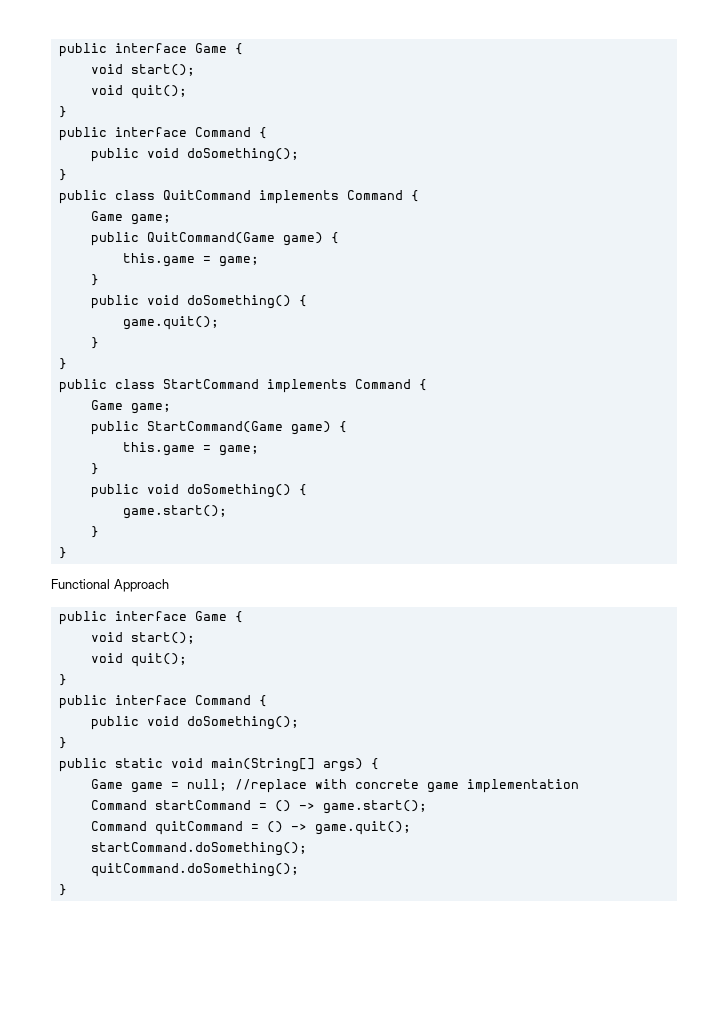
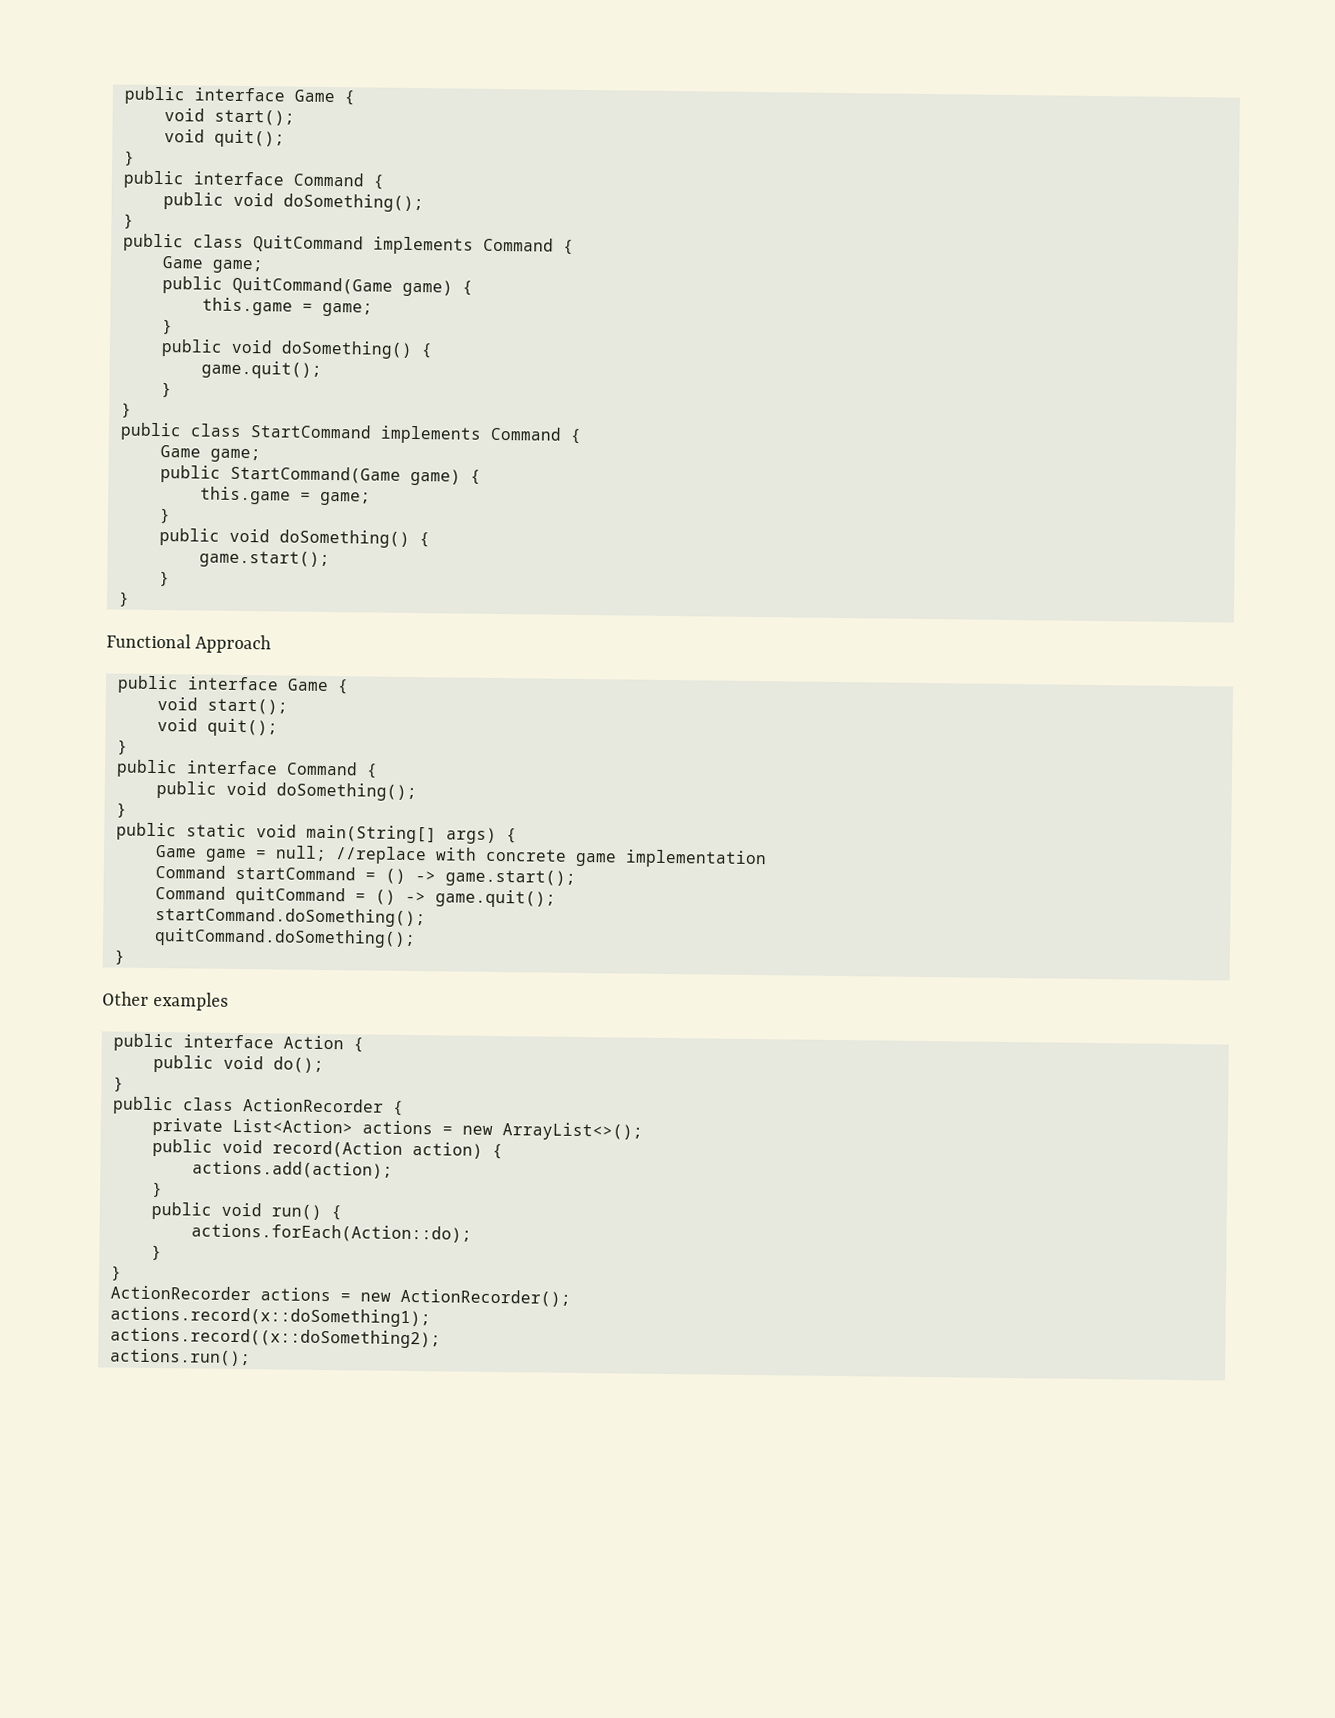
(67, 890) none -> [102,991,230,1011] [113,1033,364,1053] [153,1055,324,1073] [113,1076,124,1092] [112,1096,404,1116] [152,1118,643,1141] [152,1138,503,1160] [192,1160,393,1179] [152,1181,163,1198] [151,1201,342,1221] [191,1223,472,1243] [151,1244,162,1261] [111,1265,122,1281] [110,1285,571,1307] [110,1306,431,1328] [110,1327,441,1349] [110,1348,251,1367] // Other examples // public interface Action { // public void do(); // } // public class ActionRecorder { // private List<Action> actions = new ArrayList<>(); // public void record(Action action) { // actions.add(action); // } // public void run() { // actions.forEach(Action::do); // } // } // ActionRecorder actions = new ActionRecorder(); // actions.record(x::doSomething1); // actions.record((x::doSomething2); // actions.run();

